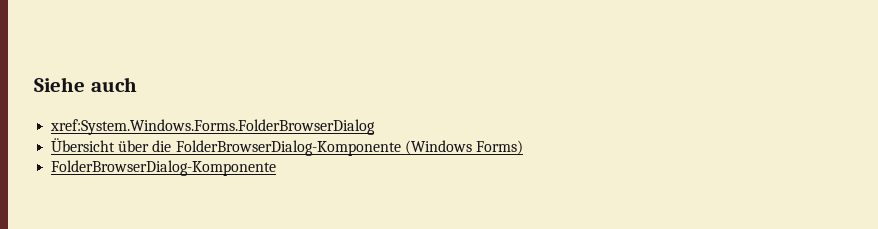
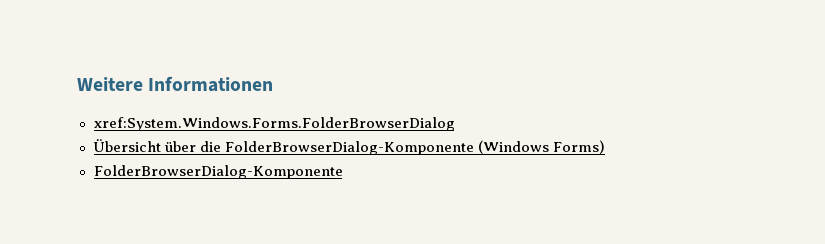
[34,77,137,92] Siehe auch -> [77,76,274,92] Weitere Informationen

